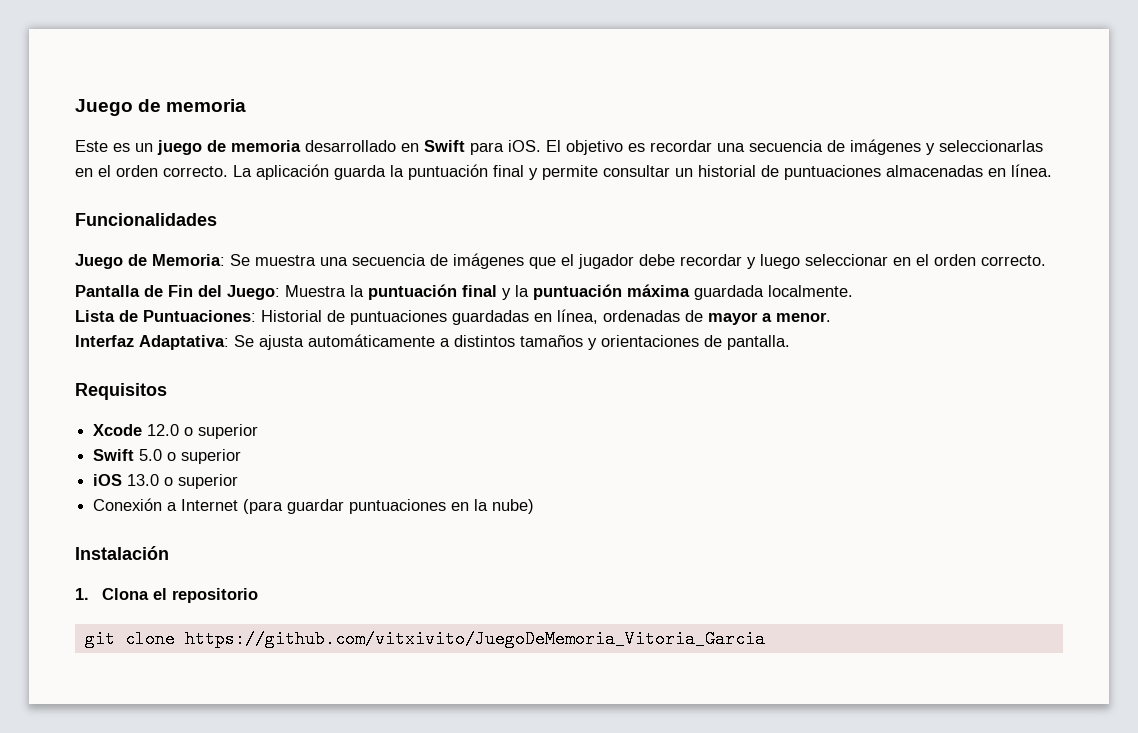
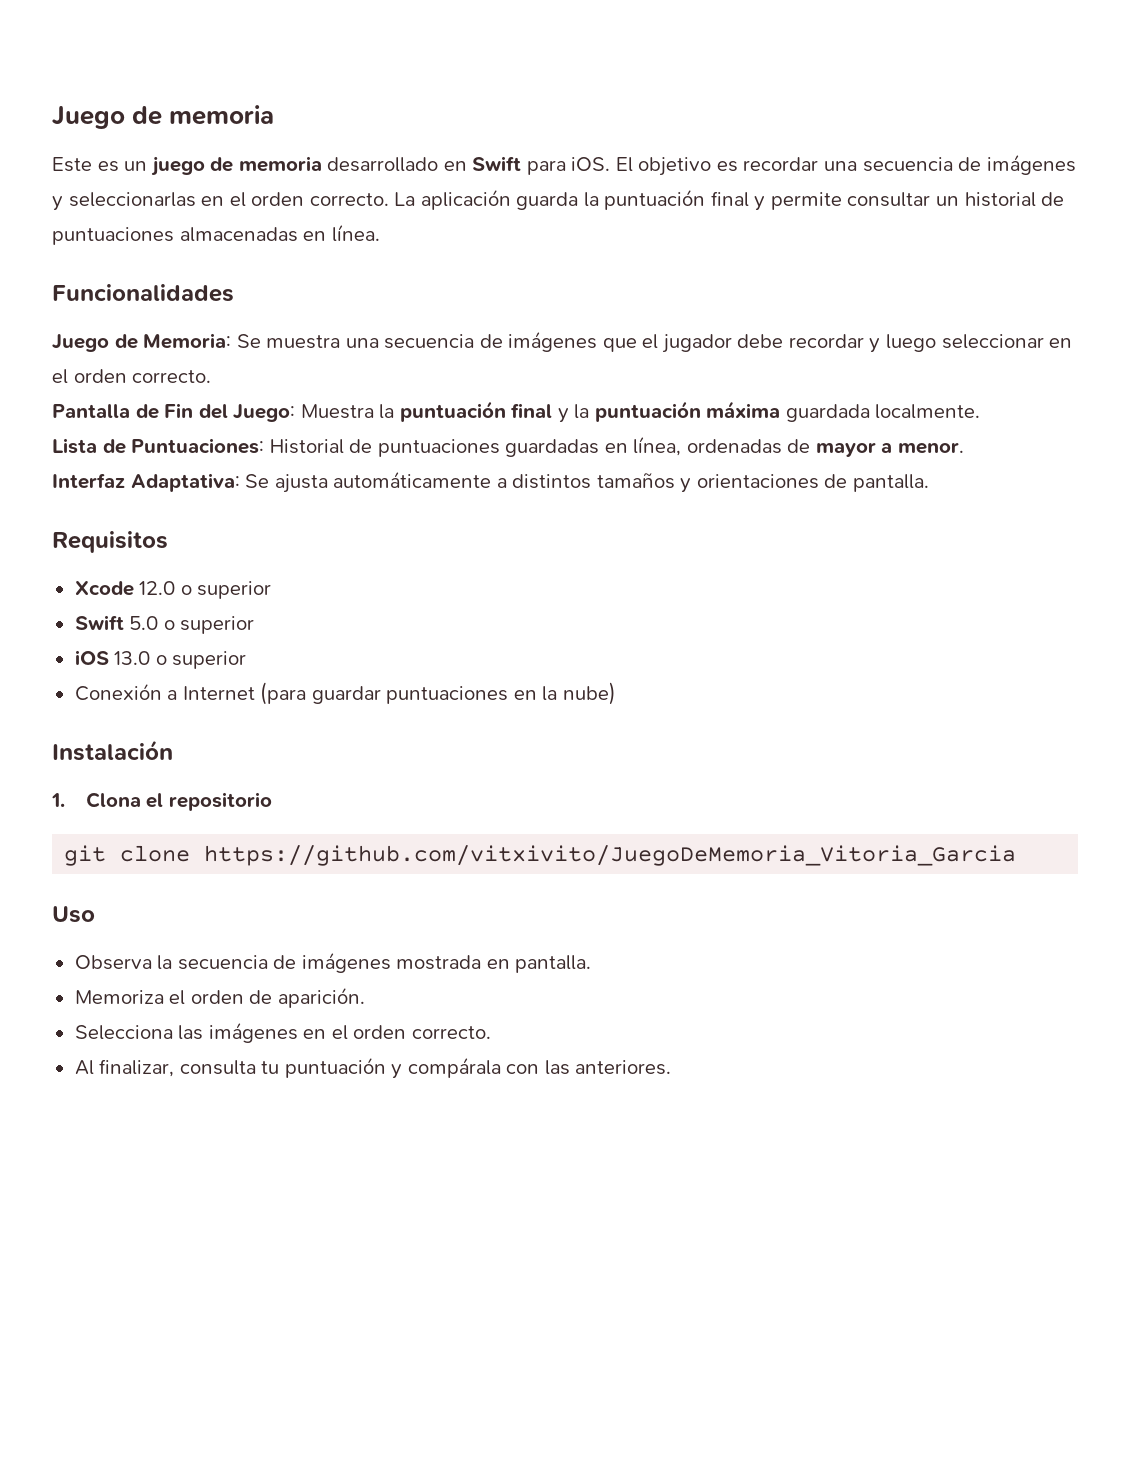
(765, 639) none -> [52,906,95,923] [74,952,592,973] [74,987,365,1008] [74,1022,491,1043] [74,1057,672,1079] // Uso // Observa la secuencia de imágenes mostrada en pantalla. // Memoriza el orden de aparición. // Selecciona las imágenes en el orden correcto. // Al finalizar, consulta tu puntuación y compárala con las anteriores.

